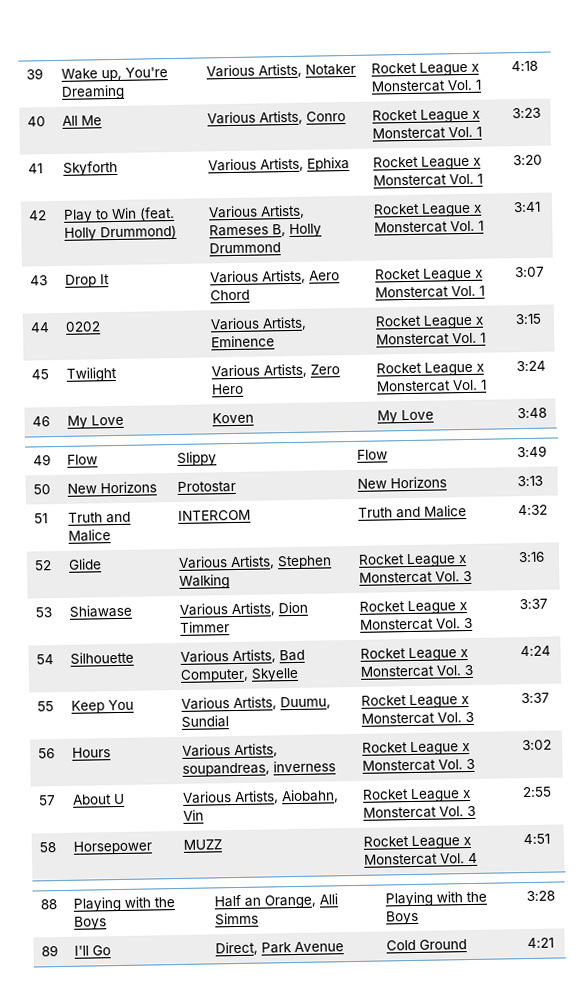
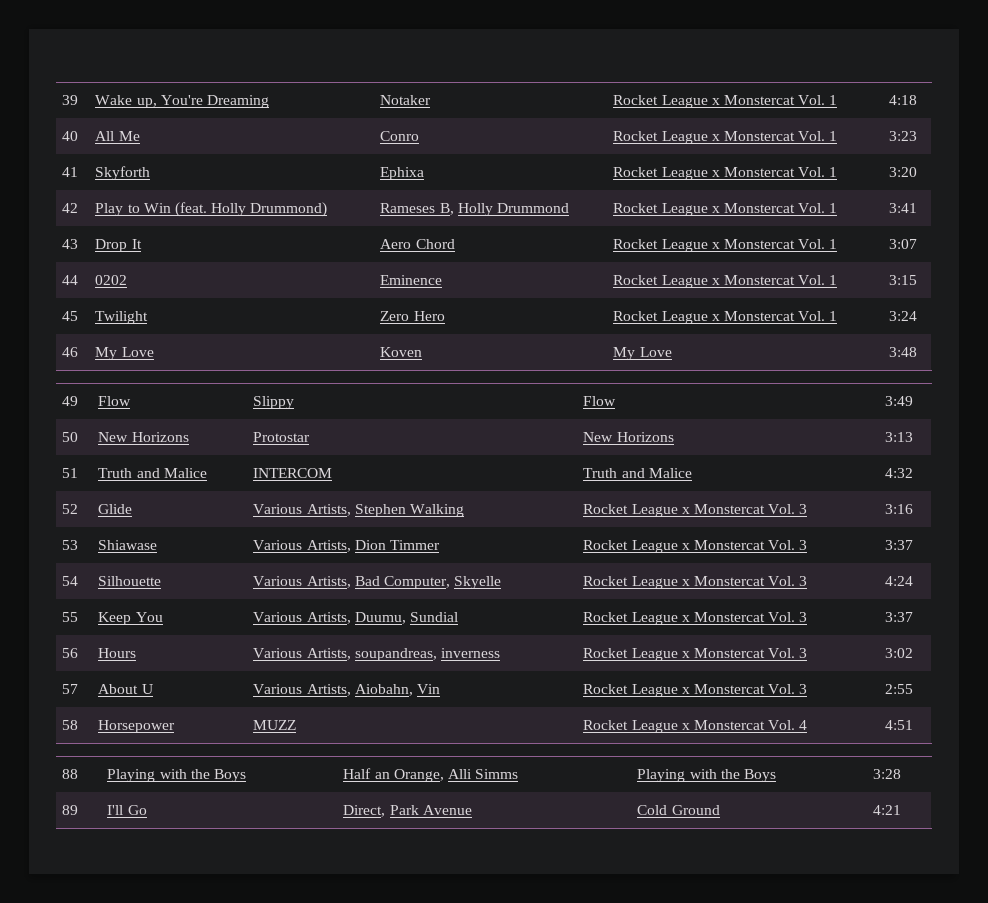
[206,63,303,78] Various Artists, -> (270, 101) none
[207,110,304,125] Various Artists, -> (140, 136) none
[208,157,305,172] Various Artists, -> (151, 173) none
[208,204,306,219] Various Artists, -> (328, 209) none
[210,269,307,284] Various Artists, -> (142, 244) none
[210,316,308,331] Various Artists, -> (128, 280) none
[211,363,308,378] Various Artists, -> (149, 317) none

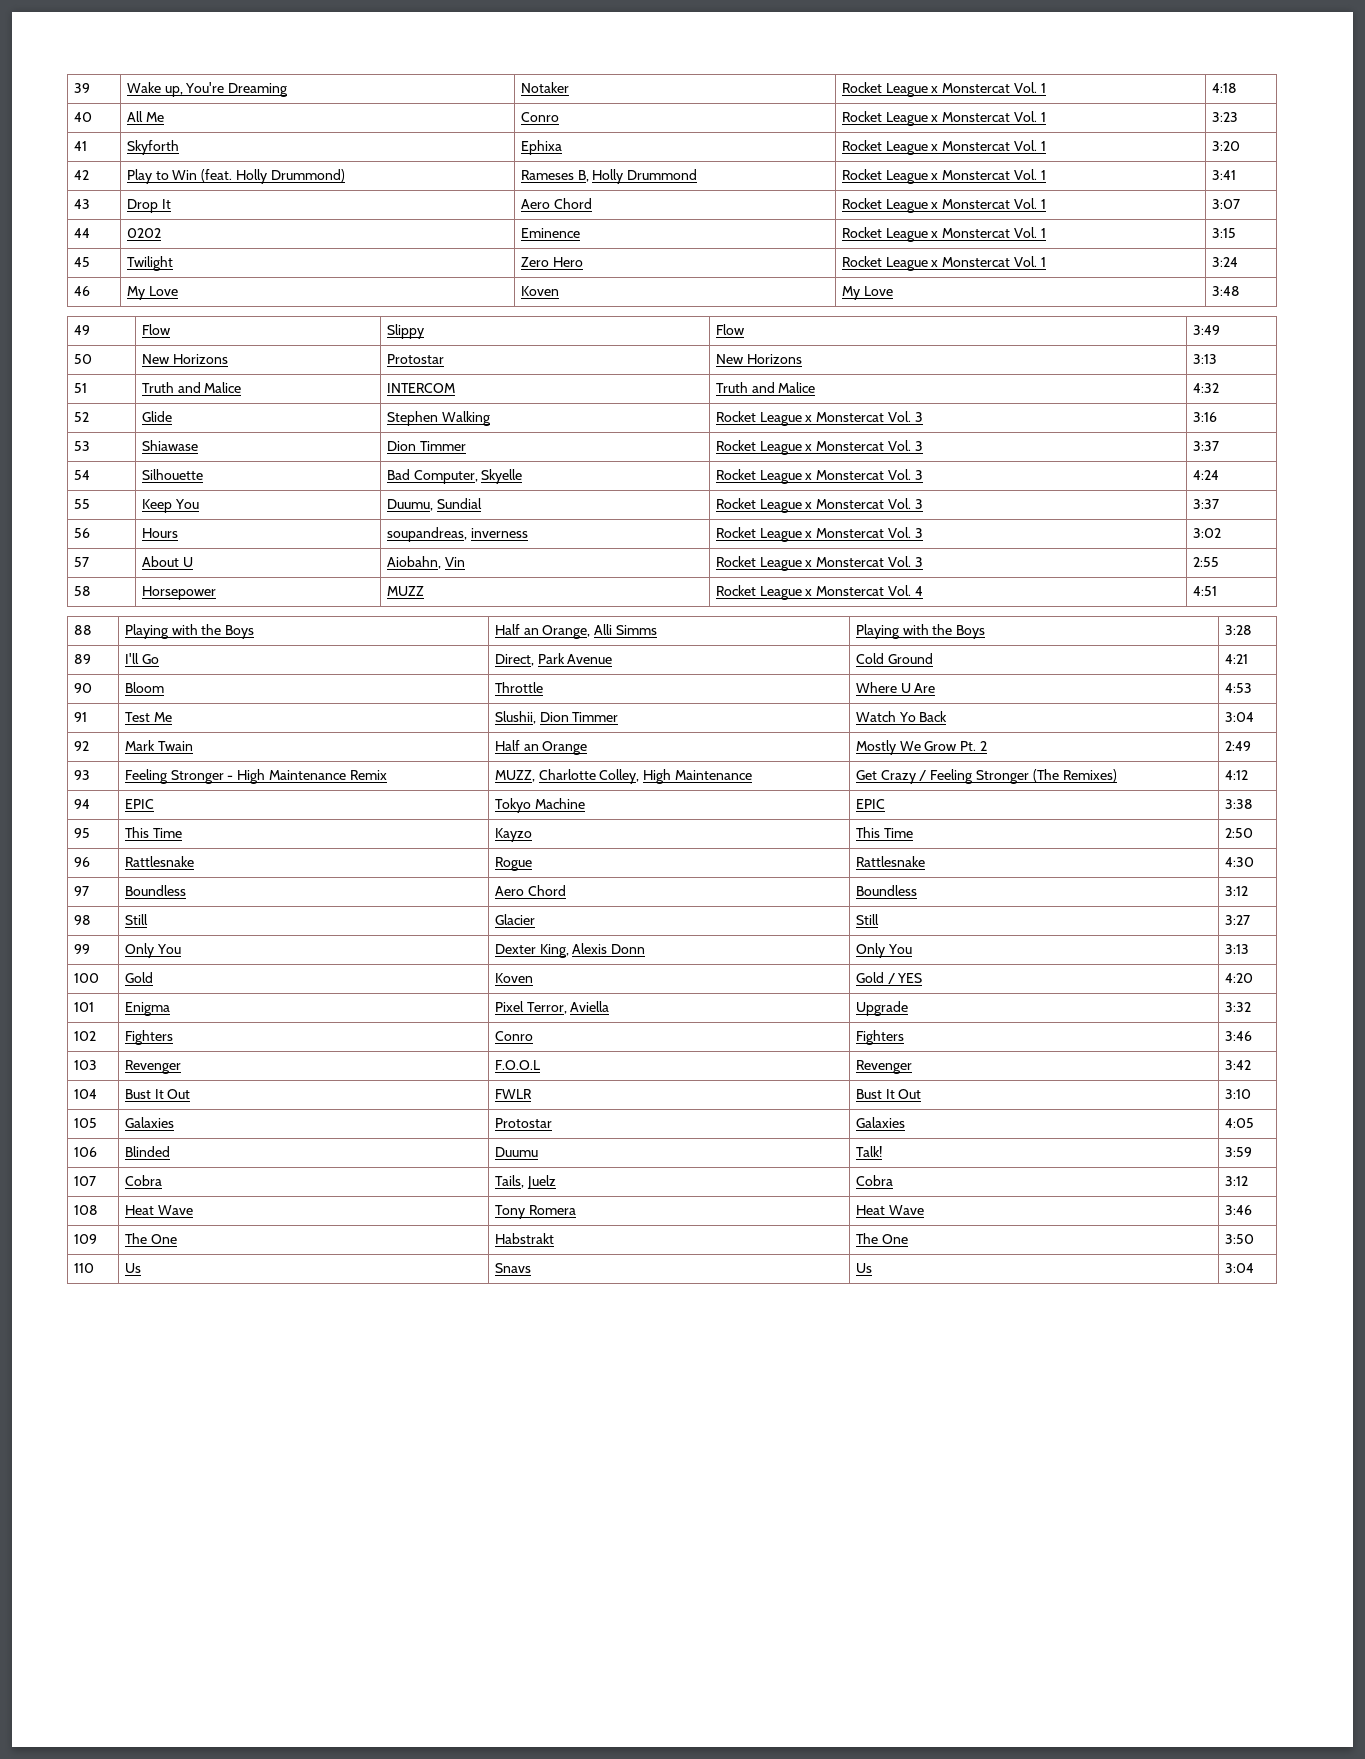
[253,504,351,516] Various Artists, -> (172, 416) none
[253,540,351,552] Various Artists, -> (198, 445) none
[253,576,351,588] Various Artists, -> (203, 474) none
[253,612,351,624] Various Artists, -> (199, 504) none
[253,648,351,660] Various Artists, -> (178, 533) none
[253,684,351,696] Various Artists, -> (193, 562) none
(902, 810) none -> [73,683,92,693] [124,682,164,693] [494,682,543,693] [855,682,936,693] [1224,683,1252,693] [73,712,87,722] [124,712,172,722] [494,711,619,724] [855,711,948,722] [1224,712,1254,722] [73,741,89,751] [124,740,193,751] [494,740,588,755] [855,740,987,755] [1224,741,1251,751] [73,770,90,780] [124,769,387,784] [494,769,752,784] [855,769,1117,784] [1224,770,1248,780] [73,799,90,809] [124,799,154,809] [494,798,585,813] [855,799,885,809] [1224,799,1253,809] [73,828,90,838] [124,827,182,838] [494,828,532,842] [855,827,913,838] [1224,828,1253,838] [73,857,90,867] [124,856,194,867] [494,857,532,871] [855,856,925,867] [1224,857,1254,867] [73,886,89,896] [124,885,186,896] [494,885,566,896] [855,885,917,896] [1224,886,1248,896] [73,915,91,925] [124,914,148,925] [494,914,535,925] [855,914,879,925] [1224,915,1250,925] [73,944,90,954] [124,943,181,958] [494,943,646,958] [855,943,912,958] [1224,944,1249,954] [73,973,99,983] [124,972,153,983] [494,973,533,983] [855,972,923,984] [1224,973,1253,983] [73,1002,94,1012] [124,1002,170,1016] [494,1001,610,1014] [855,1001,908,1016] [1224,1002,1251,1012] [73,1031,96,1041] [124,1030,173,1045] [494,1031,533,1041] [855,1030,904,1045] [1224,1031,1252,1041] [73,1060,97,1070] [124,1060,181,1074] [494,1060,540,1070] [855,1060,912,1074] [1224,1060,1251,1070] [73,1089,97,1099] [124,1089,191,1099] [494,1089,532,1099] [855,1089,922,1099] [1224,1089,1251,1099] [73,1118,97,1128] [124,1117,174,1128] [494,1118,552,1128] [855,1117,905,1128] [1224,1118,1254,1128] [73,1147,97,1157] [124,1146,170,1157] [494,1147,538,1157] [855,1146,882,1157] [1224,1147,1252,1157] [73,1176,96,1186] [124,1175,162,1186] [494,1175,556,1189] [855,1175,893,1186] [1224,1176,1248,1186] [73,1205,98,1215] [124,1205,193,1215] [494,1205,576,1219] [855,1205,924,1215] [1224,1205,1252,1215] [73,1234,97,1244] [124,1233,177,1244] [494,1233,554,1244] [855,1233,908,1244] [1224,1234,1254,1244] [73,1263,94,1273] [124,1263,141,1273] [494,1263,531,1273] [855,1263,872,1273] [1224,1263,1254,1273] // 90 | Bloom | Throttle | Where U Are | 4:53 // 91 | Test Me | Slushii, Dion Timmer | Watch Yo Back | 3:04 // 92 | Mark Twain | Half an Orange | Mostly We Grow Pt. 2 | 2:49 // 93 | Feeling Stronger - High Maintenance Remix | MUZZ, Charlotte Colley, High Maintenance | Get Crazy / Feeling Stronger (The Remixes) | 4:12 // 94 | EPIC | Tokyo Machine | EPIC | 3:38 // 95 | This Time | Kayzo | This Time | 2:50 // 96 | Rattlesnake | Rogue | Rattlesnake | 4:30 // 97 | Boundless | Aero Chord | Boundless | 3:12 // 98 | Still | Glacier | Still | 3:27 // 99 | Only You | Dexter King, Alexis Donn | Only You | 3:13 // 100 | Gold | Koven | Gold / YES | 4:20 // 101 | Enigma | Pixel Terror, Aviella | Upgrade | 3:32 // 102 | Fighters | Conro | Fighters | 3:46 // 103 | Revenger | F.O.O.L | Revenger | 3:42 // 104 | Bust It Out | FWLR | Bust It Out | 3:10 // 105 | Galaxies | Protostar | Galaxies | 4:05 // 106 | Blinded | Duumu | Talk! | 3:59 // 107 | Cobra | Tails, Juelz | Cobra | 3:12 // 108 | Heat Wave | Tony Romera | Heat Wave | 3:46 // 109 | The One | Habstrakt | The One | 3:50 // 110 | Us | Snavs | Us | 3:04

